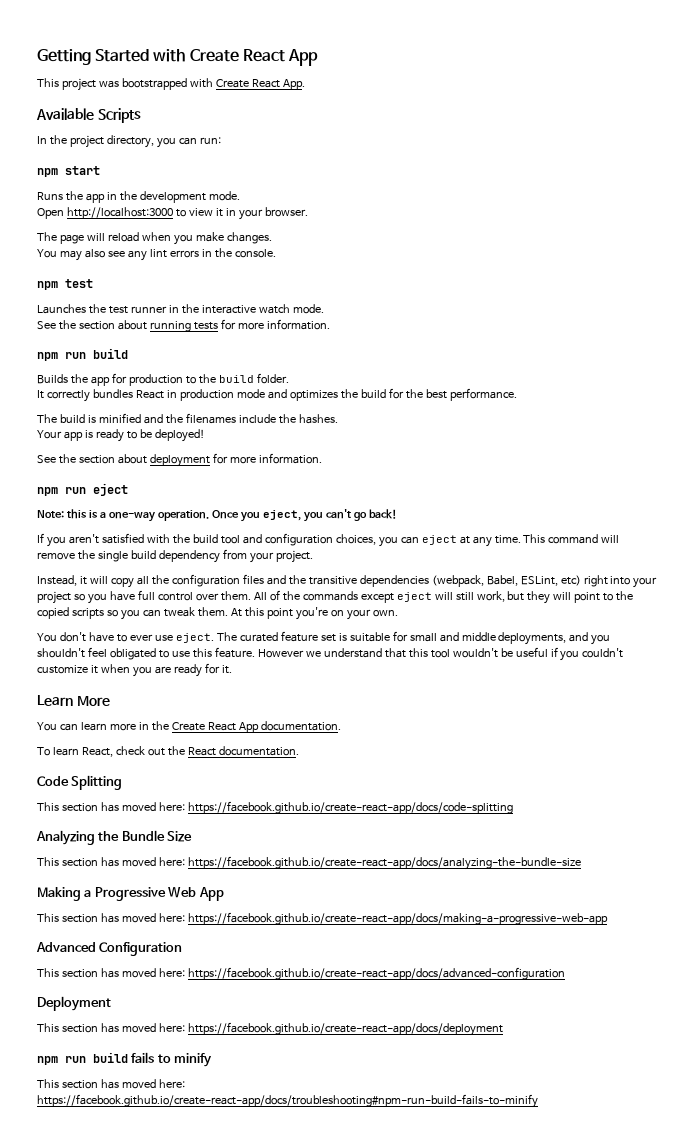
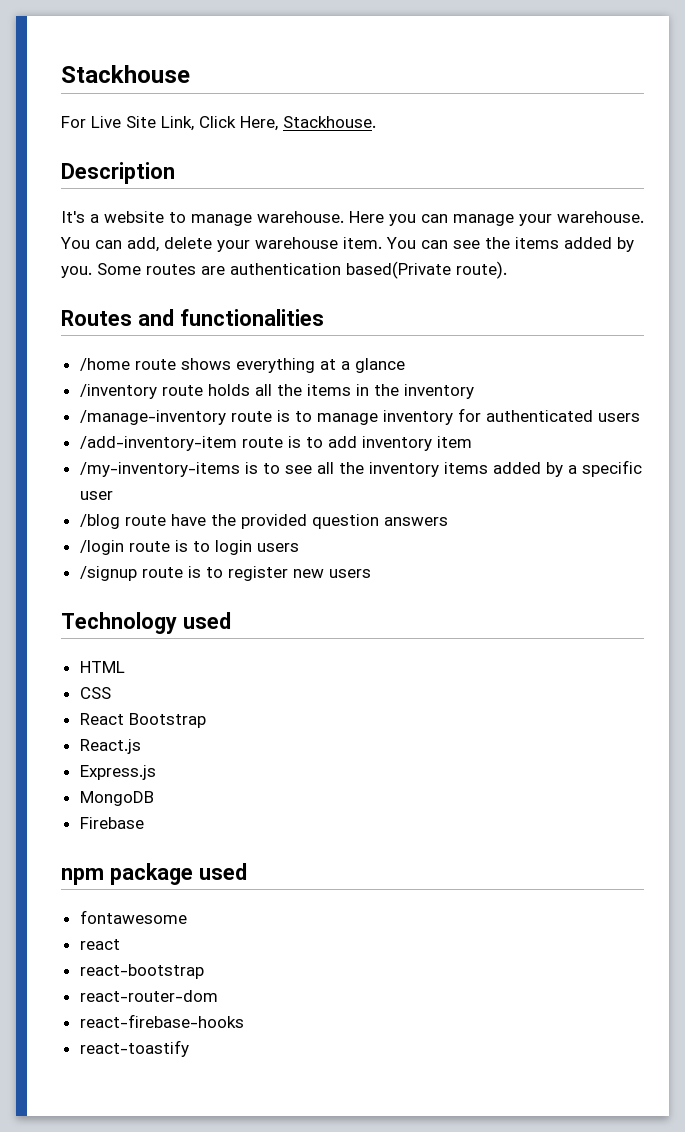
[37,49,318,66] [37,78,305,91] [36,108,141,123] [37,135,221,148] [37,166,100,177] [37,191,240,203] [37,207,308,220] [37,232,272,245] [37,248,276,261] [37,279,93,290] [37,304,324,314] [37,319,330,332] [37,348,128,361] [37,373,289,386] [37,388,517,402] [37,413,338,424] [37,429,205,442] [37,453,322,467] [37,483,128,496] [37,509,397,522] [37,533,620,547] [37,549,313,563] [37,574,658,588] [37,590,634,604] [37,607,398,620] [37,631,611,645] [37,647,624,661] [37,663,232,677] [37,695,110,706] [37,721,341,733] [37,746,299,757] [37,775,123,790] [37,801,513,814] [36,830,193,845] [37,856,581,870] [37,887,224,901] [37,912,608,925] [36,942,183,956] [37,967,565,980] [37,996,111,1011] [37,1022,503,1036] [37,1052,213,1067] [37,1079,185,1089] [37,1094,538,1108] Getting Started with Create React App // This project was bootstrapped with Create React App. // Available Scripts // In the project directory, you can run: // npm start // Runs the app in the development mode. // Open http://localhost:3000 to view it in your browser. // The page will reload when you make changes. // You may also see any lint errors in the console. // npm test // Launches the test runner in the interactive watch mode. // See the section about running tests for more information. // npm run build // Builds the app for production to the build folder. // It correctly bundles React in production mode and optimizes the build for the best performance. // The build is minified and the filenames include the hashes. // Your app is ready to be deployed! // See the section about deployment for more information. // npm run eject // Note: this is a one-way operation. Once you eject, you can't go back! // If you aren't satisfied with the build tool and configuration choices, you can eject at any time. This command will remove the single build dependency from your project. // Instead, it will copy all the configuration files and the transitive dependencies (webpack, Babel, ESLint, etc) right into your project so you have full control over them. All of the commands except eject will still work, but they will point to the copied scripts so you can tweak them. At this point you're on your own. // You don't have to ever use eject. The curated feature set is suitable for small and middle deployments, and you shouldn't feel obligated to use this feature. However we understand that this tool wouldn't be useful if you couldn't customize it when you are ready for it. // Learn More // You can learn more in the Create React App documentation. // To learn React, check out the React documentation. // Code Splitting // This section has moved here: https://facebook.github.io/create-react-app/docs/code-splitting // Analyzing the Bundle Size // This section has moved here: https://facebook.github.io/create-react-app/docs/analyzing-the-bundle-size // Making a Progressive Web App // This section has moved here: https://facebook.github.io/create-react-app/docs/making-a-progressive-web-app // Advanced Configuration // This section has moved here: https://facebook.github.io/create-react-app/docs/advanced-configuration // Deployment // This section has moved here: https://facebook.github.io/create-react-app/docs/deployment // npm run build fails to minify // This section has moved here: https://facebook.github.io/create-react-app/docs/troubleshooting#npm-run-build-fails-to-minify -> [61,65,190,83] [61,116,376,131] [61,162,175,184] [61,211,644,226] [60,237,634,252] [61,261,507,279] [61,309,324,326] [79,358,405,373] [79,384,474,399] [79,408,640,425] [79,436,472,451] [79,460,642,477] [79,491,113,500] [79,514,448,529] [79,540,299,555] [79,566,371,581] [61,612,231,634] [79,661,125,673] [79,687,111,699] [79,713,206,728] [79,739,141,754] [79,765,156,780] [79,791,154,806] [79,817,144,829] [61,863,247,885] [79,910,187,924] [79,939,120,950] [79,964,204,979] [79,990,218,1002] [79,1014,244,1028] [79,1040,189,1057] Stackhouse // For Live Site Link, Click Here, Stackhouse. // Description // It's a website to manage warehouse. Here you can manage your warehouse. You can add, delete your warehouse item. You can see the items added by you. Some routes are authentication based(Private route). // Routes and functionalities // /home route shows everything at a glance // /inventory route holds all the items in the inventory // /manage-inventory route is to manage inventory for authenticated users // /add-inventory-item route is to add inventory item // /my-inventory-items is to see all the inventory items added by a specific user // /blog route have the provided question answers // /login route is to login users // /signup route is to register new users // Technology used // HTML // CSS // React Bootstrap // React.js // Express.js // MongoDB // Firebase // npm package used // fontawesome // react // react-bootstrap // react-router-dom // react-firebase-hooks // react-toastify

